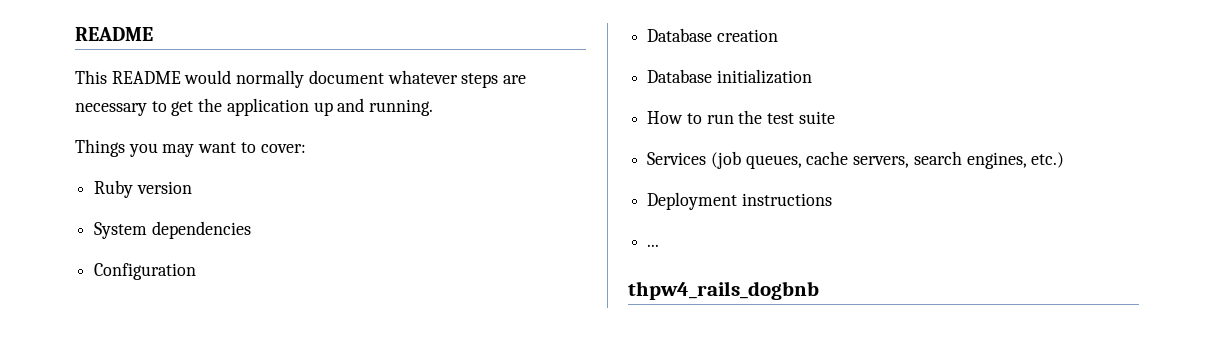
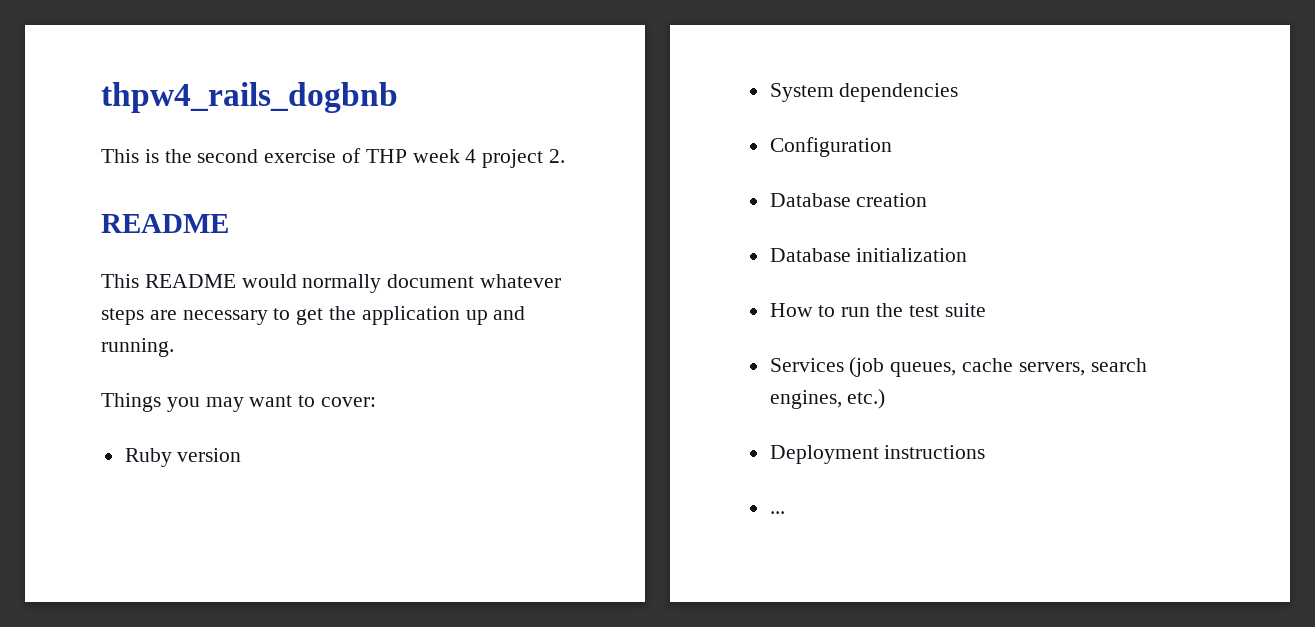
(75, 34) none -> [101,82,398,113] [101,148,566,168] thpw4_rails_dogbnb // This is the second exercise of THP week 4 project 2. //
[628,281,819,300] // thpw4_rails_dogbnb -> (785, 512) none

